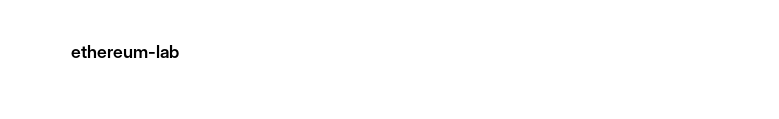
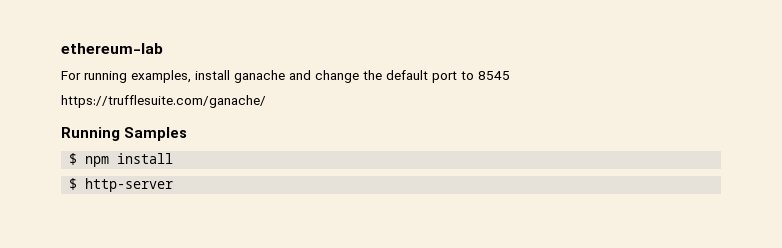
(179, 51) none -> [61,70,510,83] [61,95,266,108] [61,127,188,141] [69,153,174,167] [69,178,174,192] // For running examples, install ganache and change the default port to 8545 // https://trufflesuite.com/ganache/ // Running Samples // $ npm install // $ http-server

